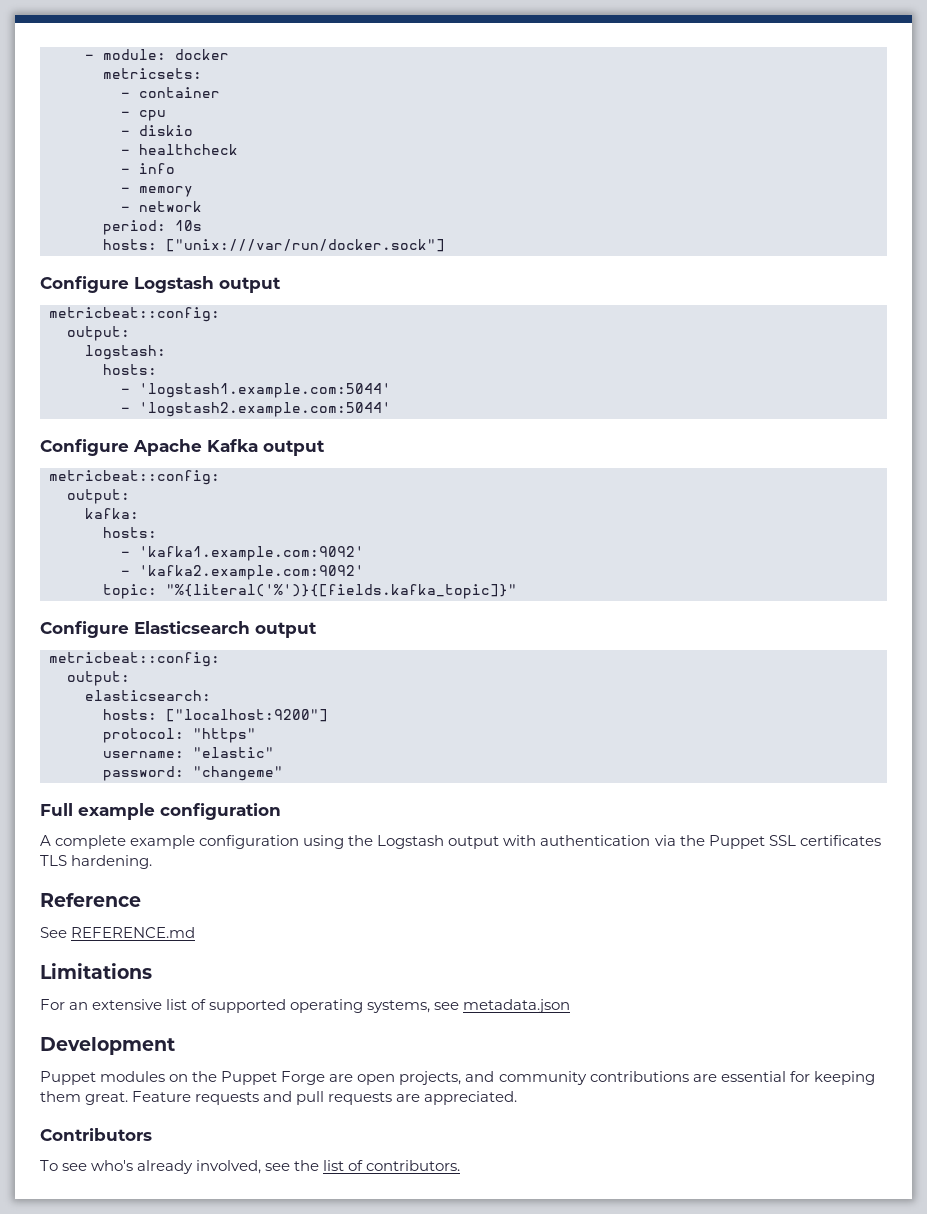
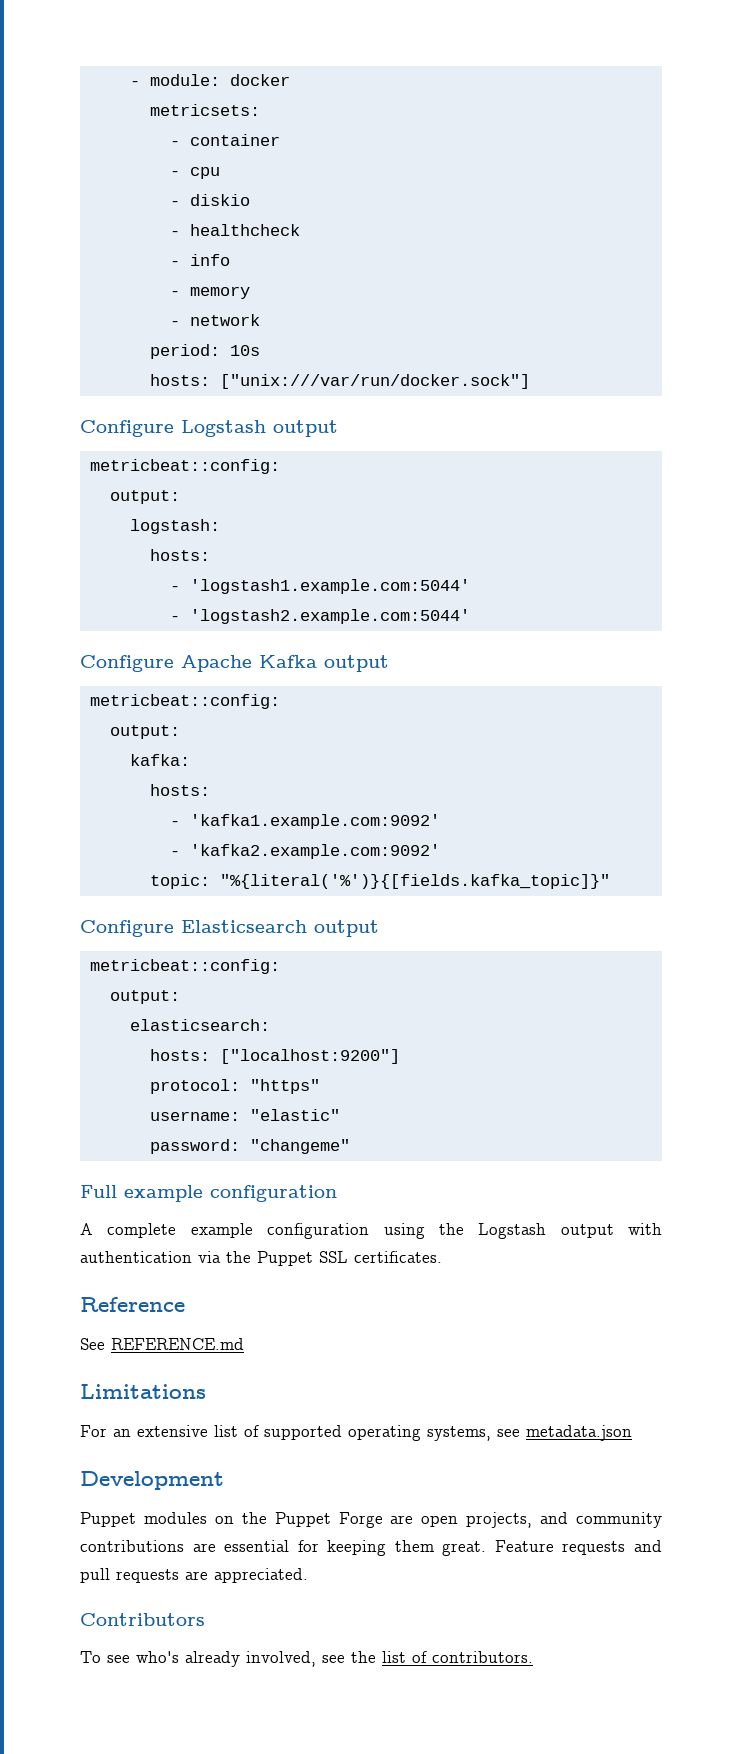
[799,835,881,846] [40,855,153,869] certificates TLS hardening. -> [354,1251,442,1263] certificates.

